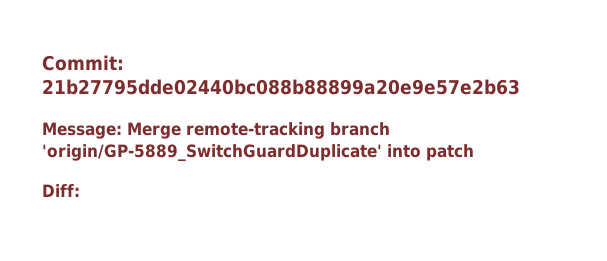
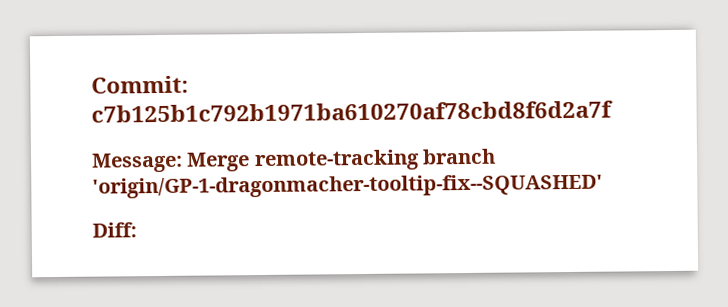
[42,79,520,95] 21b27795dde02440bc088b88899a20e9e57e2b63 -> [91,100,613,123] c7b125b1c792b1971ba610270af78cbd8f6d2a7f
[42,144,474,162] 'origin/GP-5889_SwitchGuardDuplicate' into patch -> [92,173,603,199] 'origin/GP-1-dragonmacher-tooltip-fix--SQUASHED'

